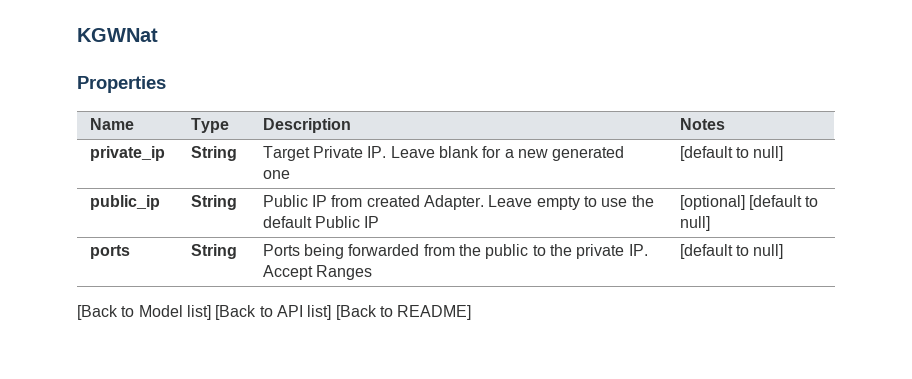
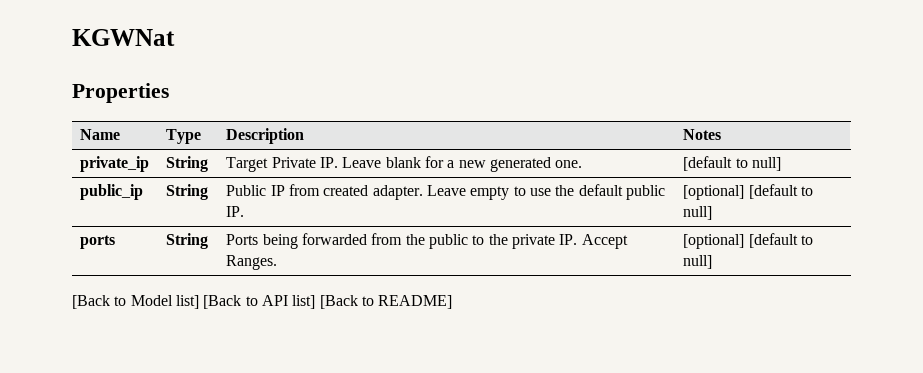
[262,170,290,179] one -> [555,160,583,168] one.
[424,195,485,210] Adapter. -> [372,185,423,200] adapter.
[315,216,380,228] Public IP -> [625,185,665,200] [226,206,245,217] public IP.
[316,265,373,280] Ranges | -> [226,255,278,270] [683,234,745,249] Ranges. | [optional]

